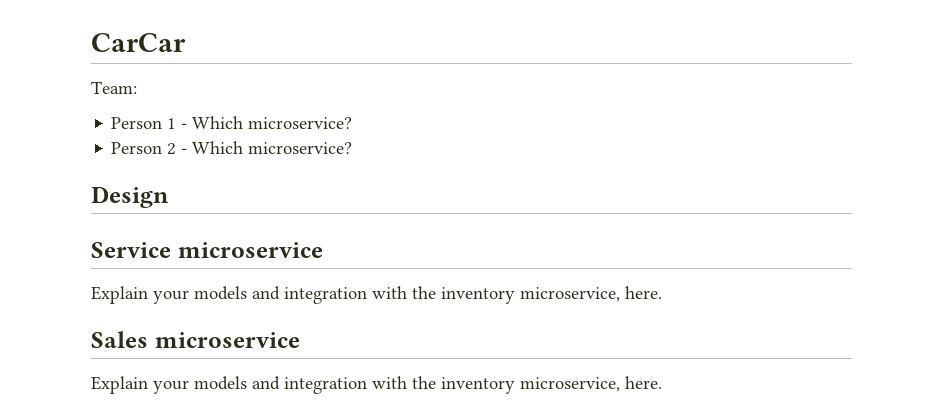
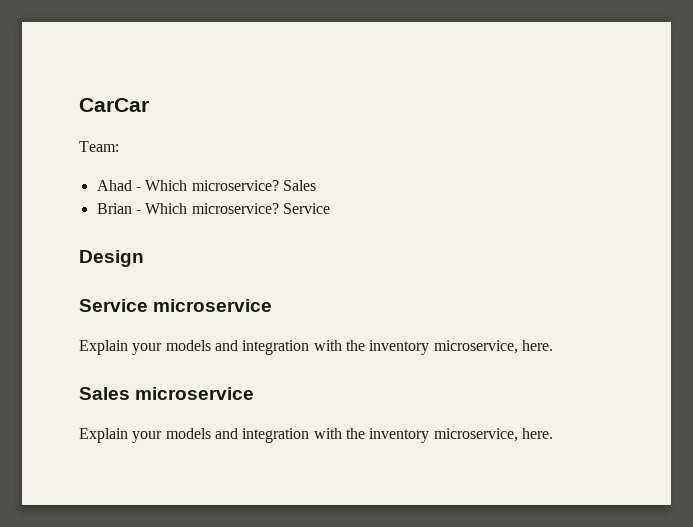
[111,116,353,129] [111,141,353,155] Person 1 - Which microservice? // Person 2 - Which microservice? -> [96,180,316,191] [96,203,330,214] Ahad - Which microservice? Sales // Brian - Which microservice? Service

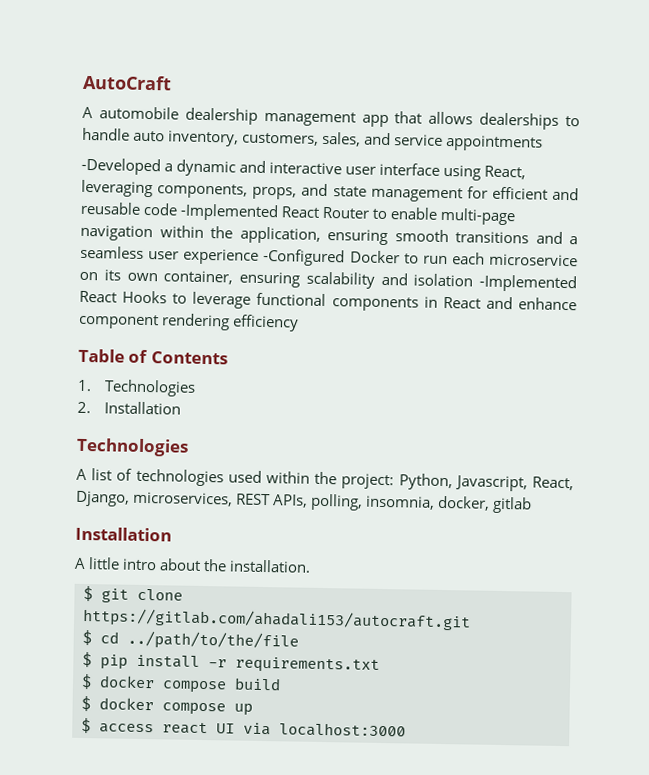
[79,98,149,112] [79,141,119,152] [96,180,316,191] [96,203,330,214] [79,250,144,267] [79,299,273,312] [79,340,553,355] [79,387,255,400] [79,428,553,443] CarCar // Team: // Ahad - Which microservice? Sales // Brian - Which microservice? Service // Design // Service microservice // Explain your models and integration with the inventory microservice, here. // Sales microservice // Explain your models and integration with the inventory microservice, here. -> [82,74,172,91] [82,106,580,130] [82,127,544,152] [81,157,527,181] [81,179,579,203] [80,201,517,226] [80,224,578,246] [80,245,578,267] [79,269,577,293] [79,290,577,312] [78,313,300,332] [78,348,228,365] [77,379,197,397] [77,401,182,415] [76,437,189,457] [76,468,574,492] [75,490,533,514] [75,526,172,542] [74,557,312,573] [83,585,183,603] [82,607,471,632] [82,629,299,651] [82,651,380,674] [81,673,281,694] [81,695,253,716] [81,717,406,738] AutoCraft // A automobile dealership management app that allows dealerships to handle auto inventory, customers, sales, and service appointments // -Developed a dynamic and interactive user interface using React, leveraging components, props, and state management for efficient and reusable code -Implemented React Router to enable multi-page navigation within the application, ensuring smooth transitions and a seamless user experience -Configured Docker to run each microservice on its own container, ensuring scalability and isolation -Implemented React Hooks to leverage functional components in React and enhance component rendering efficiency // Table of Contents // 1. Technologies // 2. Installation // Technologies // A list of technologies used within the project: Python, Javascript, React, Django, microservices, REST APIs, polling, insomnia, docker, gitlab // Installation // A little intro about the installation. // $ git clone https://gitlab.com/ahadali153/autocraft.git // $ cd ../path/to/the/file // $ pip install -r requirements.txt // $ docker compose build // $ docker compose up // $ access react UI via localhost:3000

